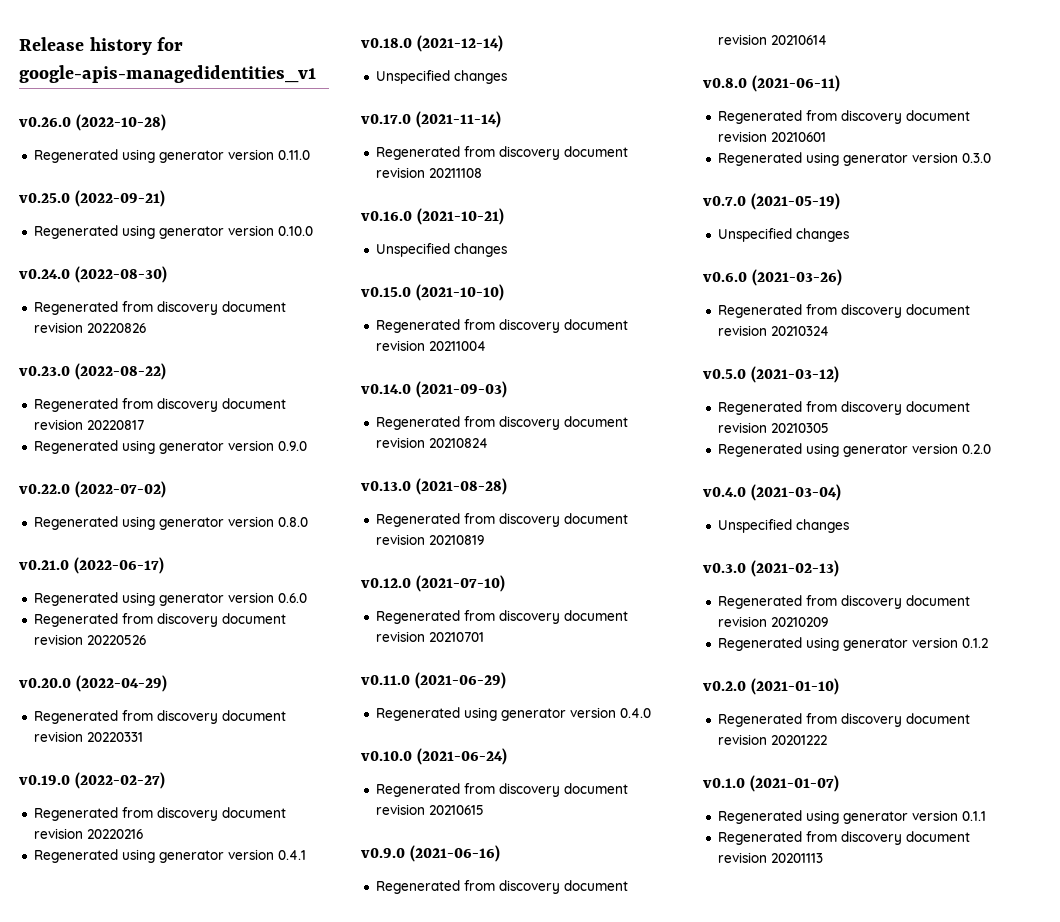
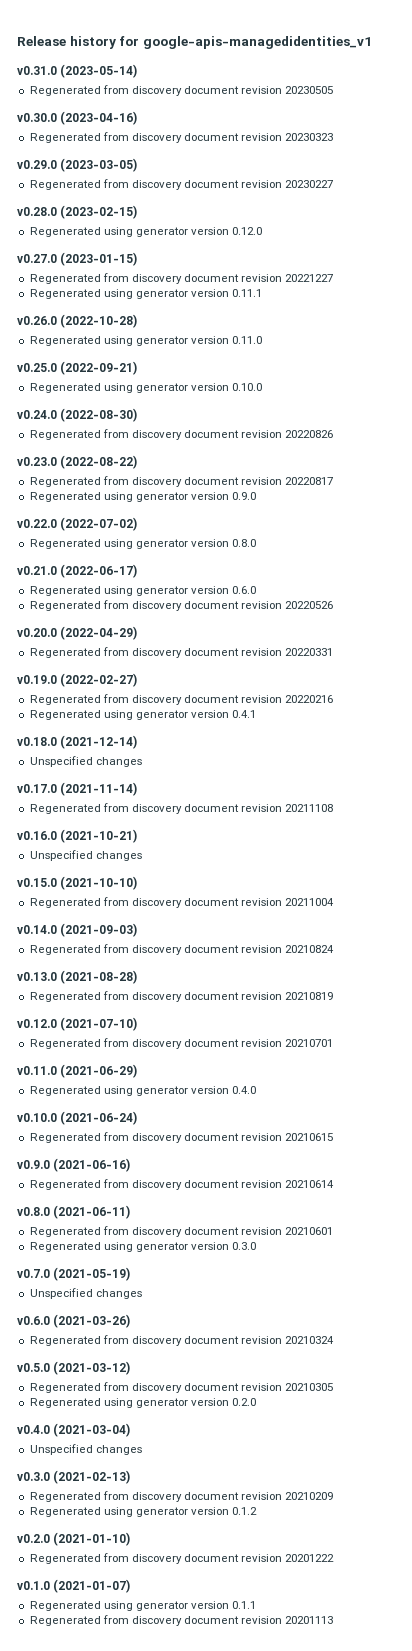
(316, 74) none -> [17,64,138,78] [29,85,334,96] [17,111,138,125] [29,132,334,143] [17,158,138,172] [29,179,334,190] [17,205,138,219] [29,227,263,237] [17,252,138,266] [29,273,334,284] [29,289,263,299] // v0.31.0 (2023-05-14) // Regenerated from discovery document revision 20230505 // v0.30.0 (2023-04-16) // Regenerated from discovery document revision 20230323 // v0.29.0 (2023-03-05) // Regenerated from discovery document revision 20230227 // v0.28.0 (2023-02-15) // Regenerated using generator version 0.12.0 // v0.27.0 (2023-01-15) // Regenerated from discovery document revision 20221227 // Regenerated using generator version 0.11.1

